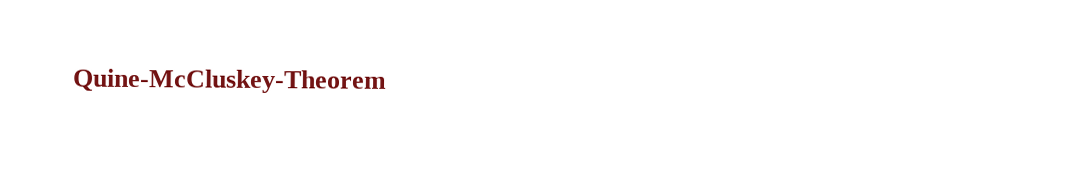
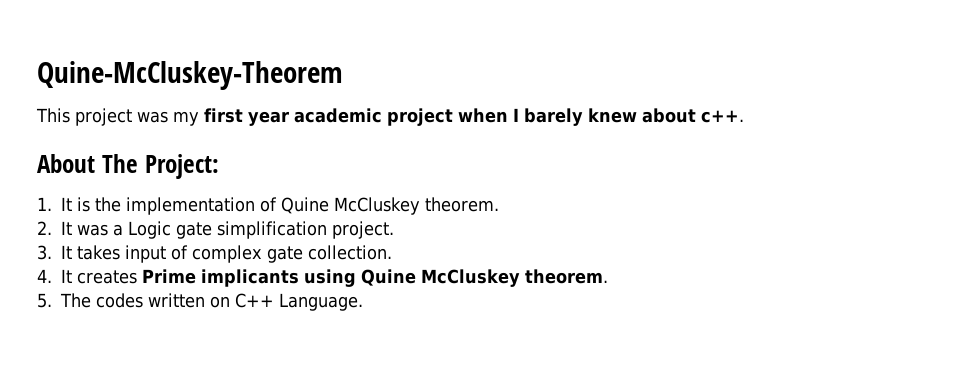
(387, 81) none -> [36,108,744,126] [37,154,219,179] [37,197,499,215] [37,221,394,239] [37,245,392,263] [37,269,608,287] [37,293,363,311] // This project was my first year academic project when I barely knew about c++. // About The Project: // 1. It is the implementation of Quine McCluskey theorem. // 2. It was a Logic gate simplification project. // 3. It takes input of complex gate collection. // 4. It creates Prime implicants using Quine McCluskey theorem. // 5. The codes written on C++ Language.

